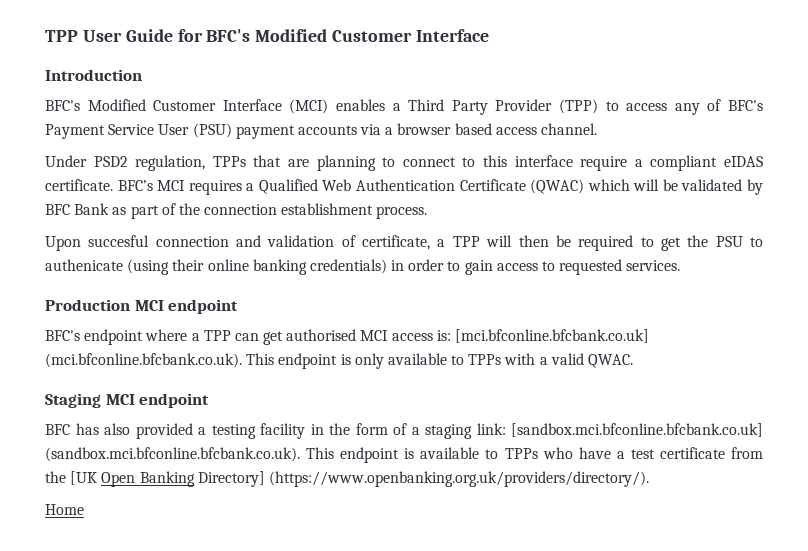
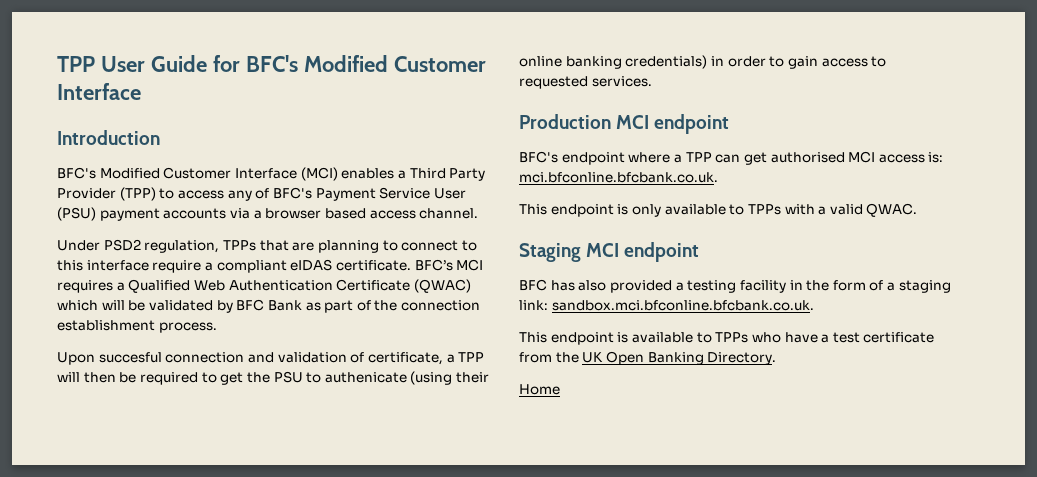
[455,329,650,343] [45,353,242,368] [mci.bfconline.bfcbank.co.uk] (mci.bfconline.bfcbank.co.uk). -> [519,172,718,183] mci.bfconline.bfcbank.co.uk. //
[511,423,763,437] [45,447,300,462] [sandbox.mci.bfconline.bfcbank.co.uk] (sandbox.mci.bfconline.bfcbank.co.uk). -> [551,300,814,311] sandbox.mci.bfconline.bfcbank.co.uk. //
[70,471,98,485] [UK -> [582,352,604,363] UK
[197,471,649,487] Directory] (https://www.openbanking.org.uk/providers/directory/). -> [707,352,777,365] Directory.

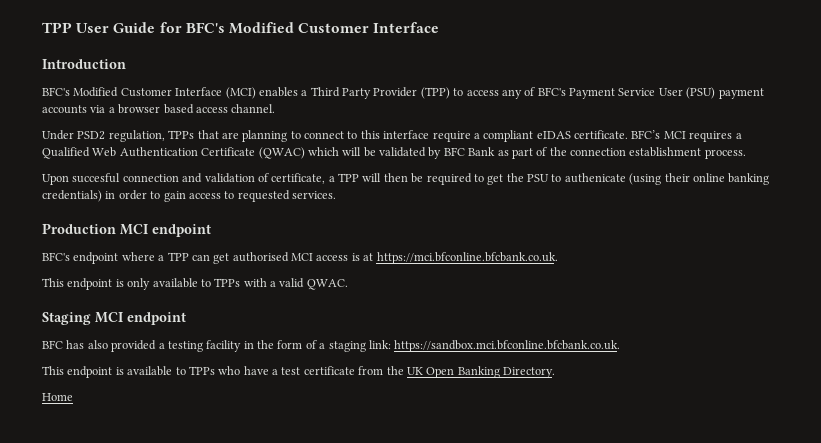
[928,152,944,163] [519,172,718,183] is: mci.bfconline.bfcbank.co.uk. -> [351,252,558,264] is at https://mci.bfconline.bfcbank.co.uk.
[551,300,814,311] sandbox.mci.bfconline.bfcbank.co.uk. -> [394,340,621,352] https://sandbox.mci.bfconline.bfcbank.co.uk.

